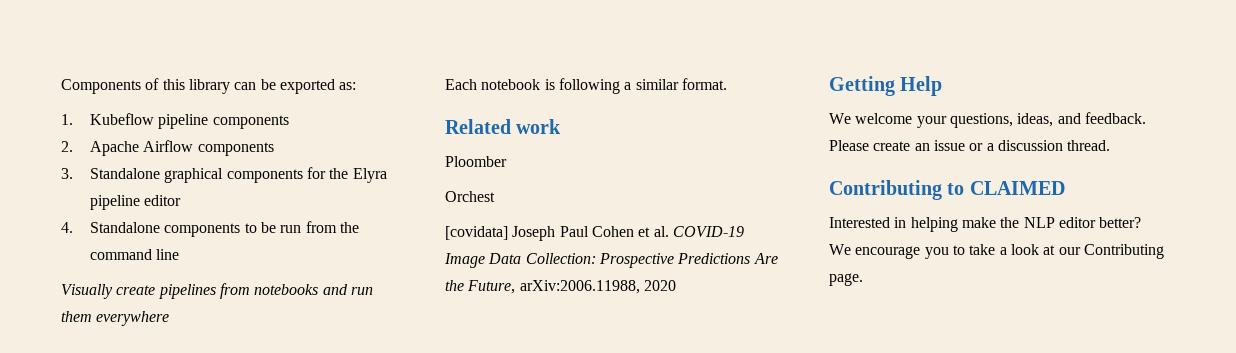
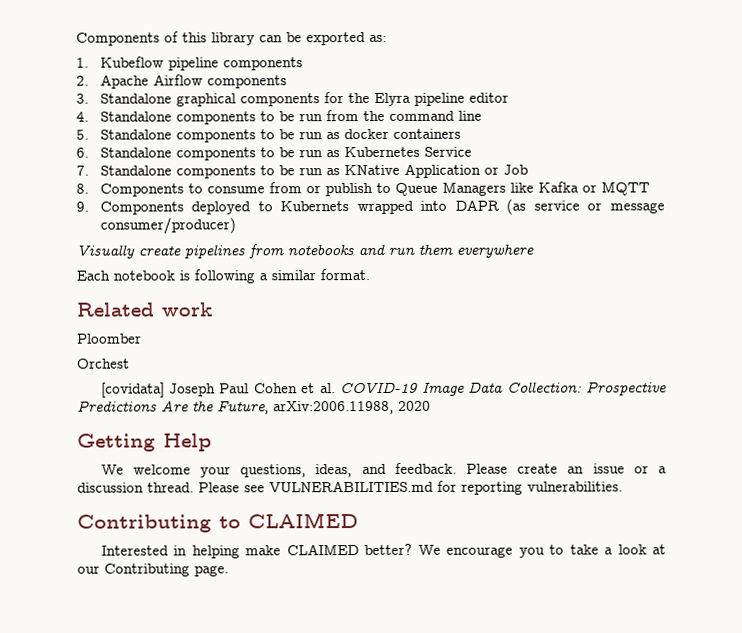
(180, 254) none -> [76,128,461,143] [76,146,472,161] [76,163,528,179] [76,181,650,197] [76,198,665,215] [99,217,236,235] // 5. Standalone components to be run as docker containers // 6. Standalone components to be run as Kubernetes Service // 7. Standalone components to be run as KNative Application or Job // 8. Components to consume from or publish to Queue Managers like Kafka or MQTT // 9. Components deployed to Kubernets wrapped into DAPR (as service or message consumer/producer)
(1111, 145) none -> [198,480,623,495] Please see VULNERABILITIES.md for reporting vulnerabilities.
[1000,217,1096,228] the NLP editor -> [286,544,359,556] CLAIMED

